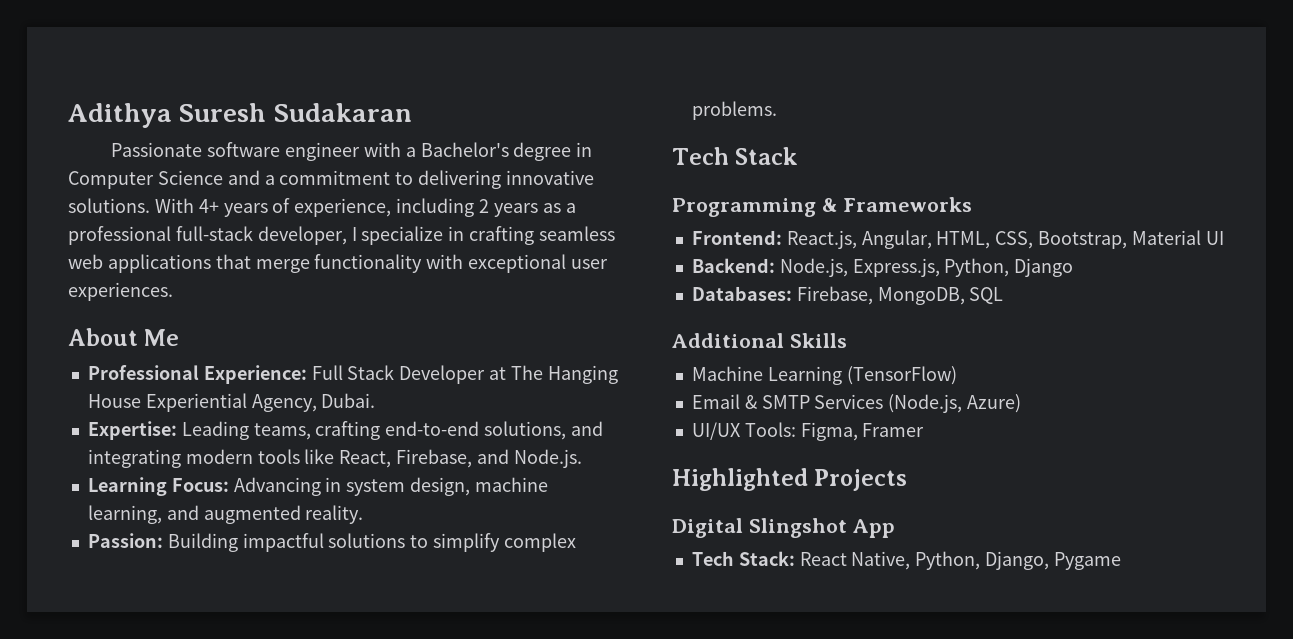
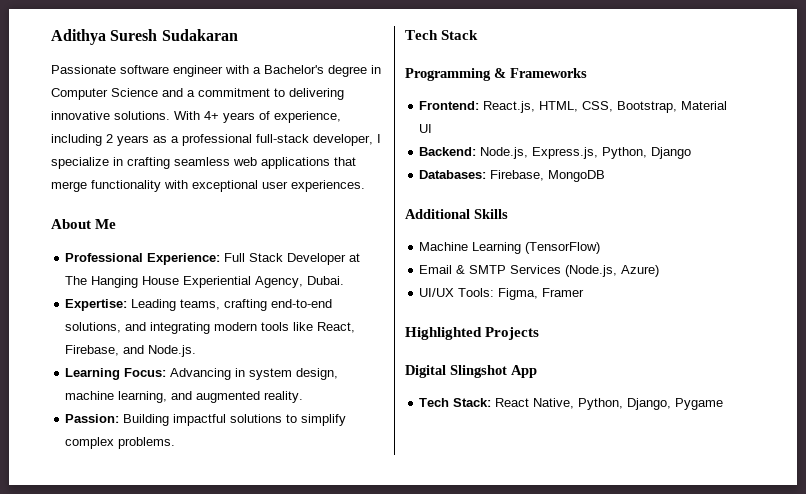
[861,230,932,249] Angular, -> (536, 107) none
[877,287,1004,305] MongoDB, SQL -> [548,170,606,182] MongoDB

